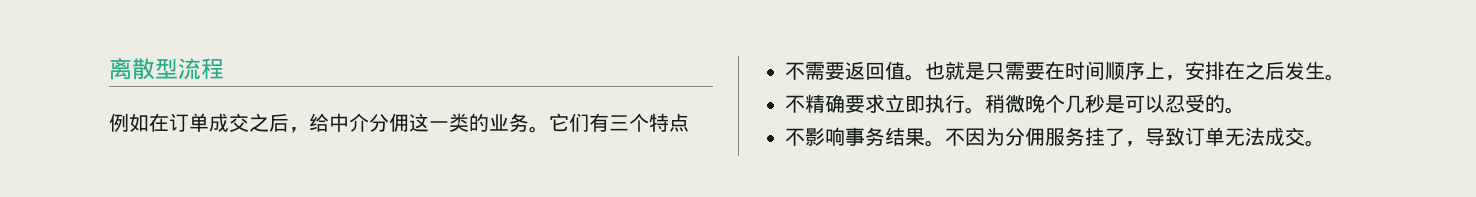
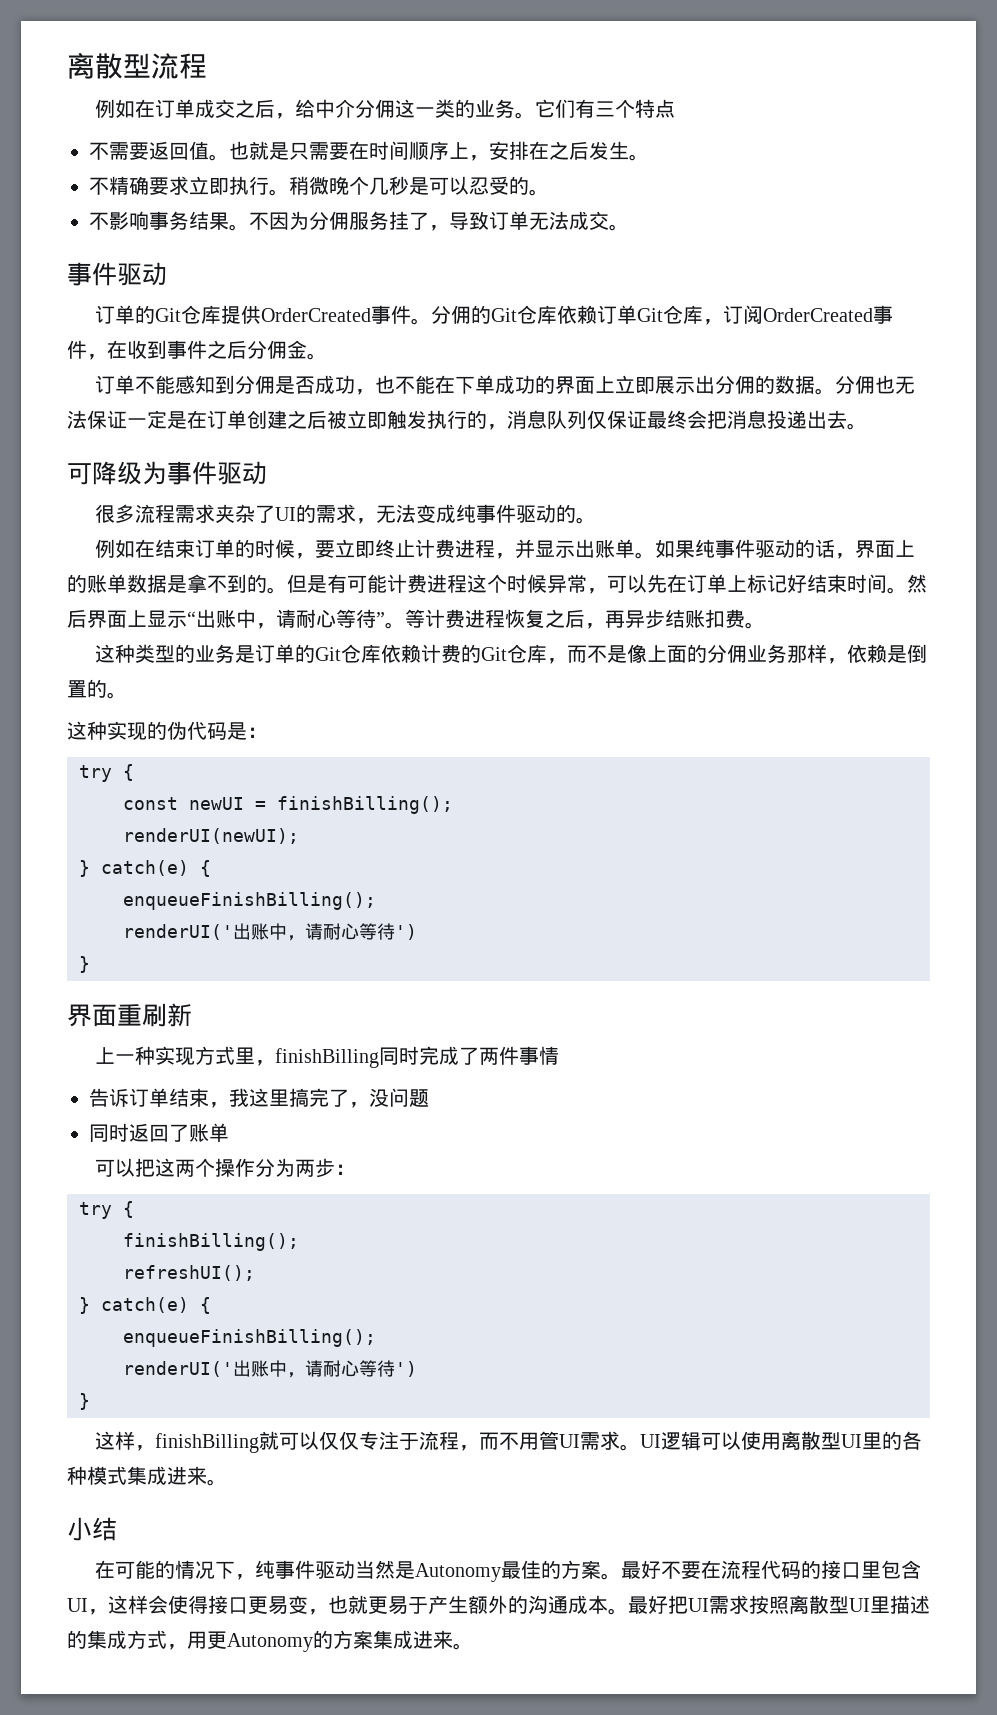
(1325, 143) none -> [67,262,167,286] [95,305,894,325] [67,340,327,360] [95,375,916,395] [67,410,867,430] [67,461,267,485] [95,504,597,524] [95,539,916,559] [67,574,927,594] [67,609,765,629] [95,644,928,664] [67,679,127,699] [67,721,267,741] [79,764,134,782] [123,796,453,814] [123,828,299,844] [79,860,211,877] [123,892,376,910] [123,923,417,941] [79,956,90,973] [67,1003,192,1027] [95,1046,560,1068] [89,1088,429,1108] [89,1123,229,1142] [95,1158,356,1178] [79,1201,134,1219] [123,1233,299,1251] [123,1265,255,1281] [79,1297,211,1314] [123,1329,376,1347] [123,1360,417,1378] [79,1393,90,1410] [95,1431,923,1453] [67,1466,227,1486] [67,1517,117,1541] [95,1560,922,1582] [67,1595,930,1615] [67,1630,473,1652] // 事件驱动 // 订单的Git仓库提供OrderCreated事件。分佣的Git仓库依赖订单Git仓库，订阅OrderCreated事件，在收到事件之后分佣金。 // 订单不能感知到分佣是否成功，也不能在下单成功的界面上立即展示出分佣的数据。分佣也无法保证一定是在订单创建之后被立即触发执行的，消息队列仅保证最终会把消息投递出去。 // 可降级为事件驱动 // 很多流程需求夹杂了UI的需求，无法变成纯事件驱动的。 // 例如在结束订单的时候，要立即终止计费进程，并显示出账单。如果纯事件驱动的话，界面上的账单数据是拿不到的。但是有可能计费进程这个时候异常，可以先在订单上标记好结束时间。然后界面上显示“出账中，请耐心等待”。等计费进程恢复之后，再异步结账扣费。 // 这种类型的业务是订单的Git仓库依赖计费的Git仓库，而不是像上面的分佣业务那样，依赖是倒置的。 // 这种实现的伪代码是： // try { // const newUI = finishBilling(); // renderUI(newUI); // } catch(e) { // enqueueFinishBilling(); // renderUI('出账中，请耐心等待') // } // 界面重刷新 // 上一种实现方式里，finishBilling同时完成了两件事情 // 告诉订单结束，我这里搞完了，没问题 // 同时返回了账单 // 可以把这两个操作分为两步： // try { // finishBilling(); // refreshUI(); // } catch(e) { // enqueueFinishBilling(); // renderUI('出账中，请耐心等待') // } // 这样，finishBilling就可以仅仅专注于流程，而不用管UI需求。UI逻辑可以使用离散型UI里的各种模式集成进来。 // 小结 // 在可能的情况下，纯事件驱动当然是Autonomy最佳的方案。最好不要在流程代码的接口里包含UI，这样会使得接口更易变，也就更易于产生额外的沟通成本。最好把UI需求按照离散型UI里描述的集成方式，用更Autonomy的方案集成进来。

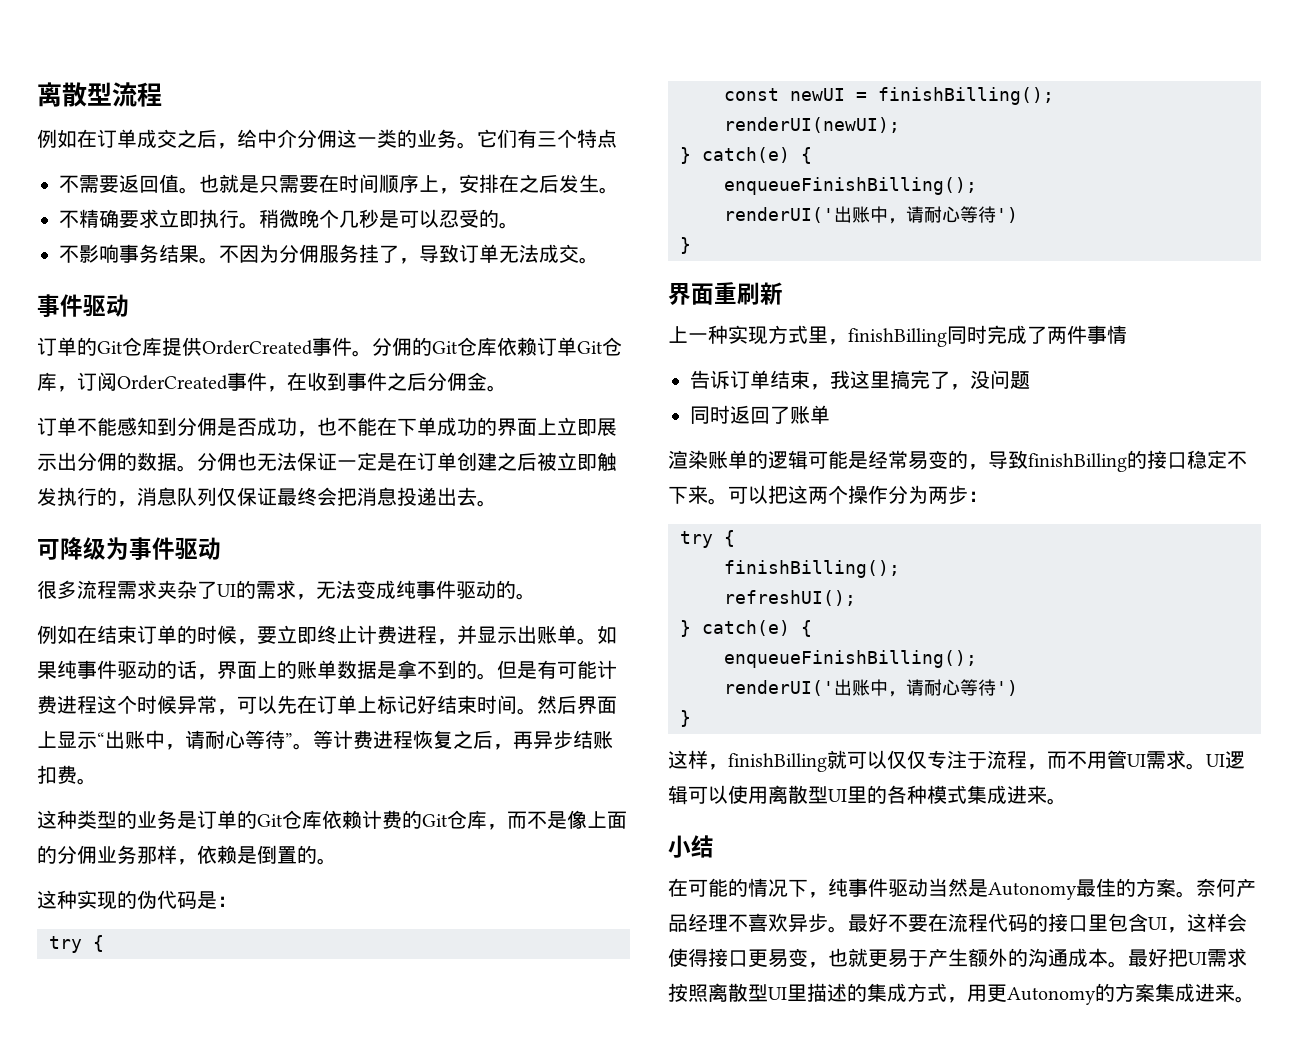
(229, 1132) none -> [668,450,1247,472] [668,485,728,505] 渲染账单的逻辑可能是经常易变的，导致finishBilling的接口稳定不下来。
(622, 1576) none -> [1196,878,1256,897] [668,913,848,933] 奈何产品经理不喜欢异步。

